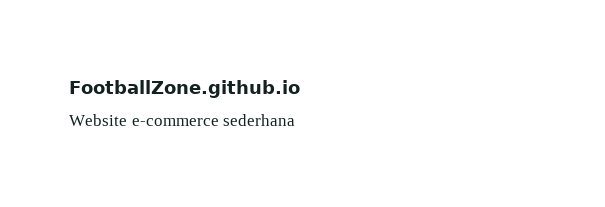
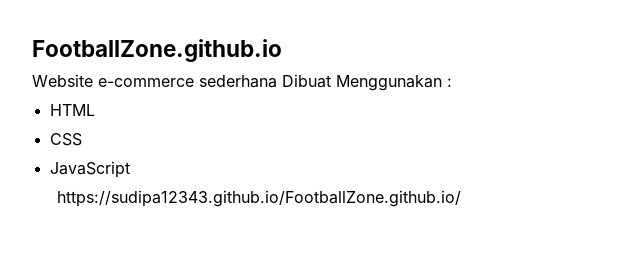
(296, 120) none -> [282,74,452,91] [49,104,95,116] [49,133,82,146] [49,161,130,178] [56,190,461,207] Dibuat Menggunakan : // HTML // CSS // JavaScript // https://sudipa12343.github.io/FootballZone.github.io/

